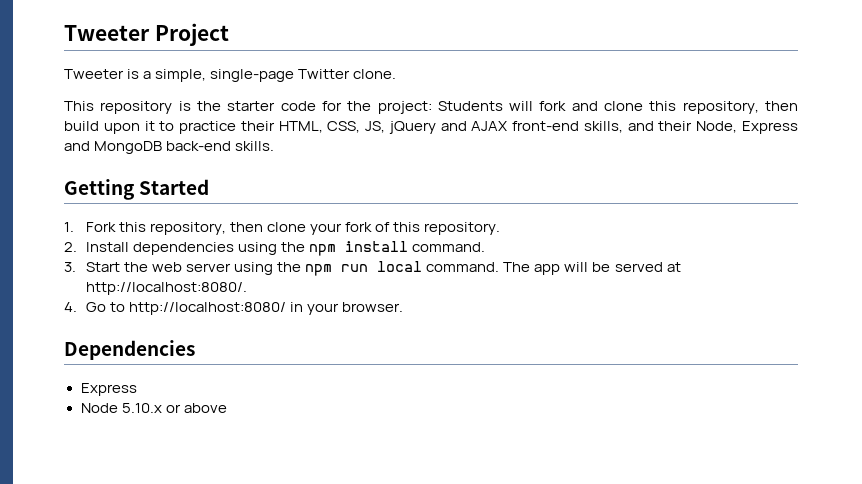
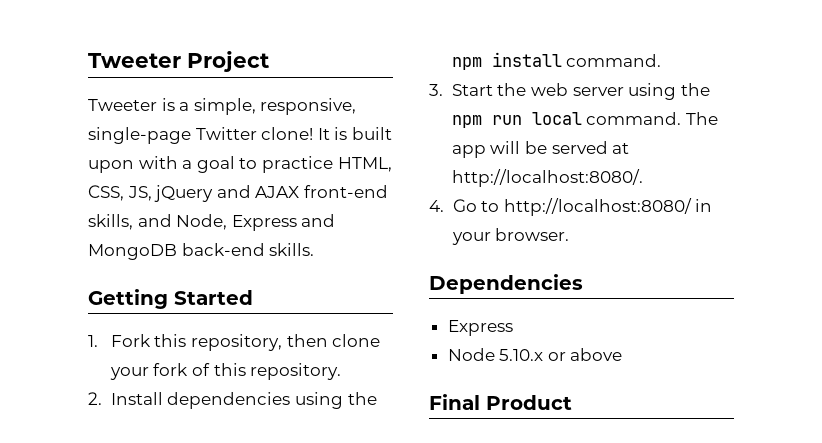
(207, 75) none -> [260,98,357,115] responsive,
[353,69,397,79] [64,101,798,114] [64,121,155,134] clone. // This repository is the starter code for the project: Students will fork and clone this repository, then build upon it -> [261,127,392,140] [88,156,235,173] clone! It is built upon with a goal
[240,121,275,131] their -> (333, 164) none
[658,121,693,131] their -> (172, 220) none
(227, 408) none -> [429,394,572,410] // Final Product

